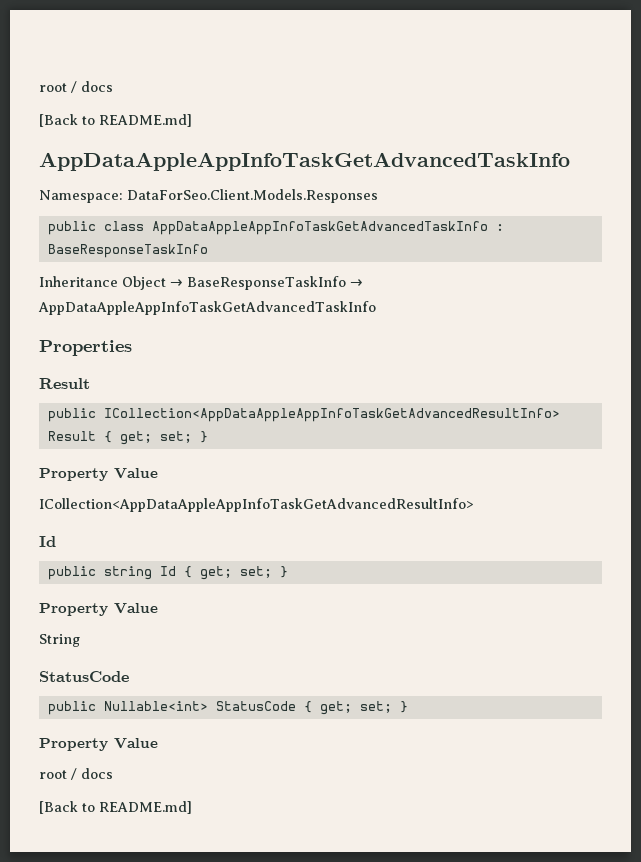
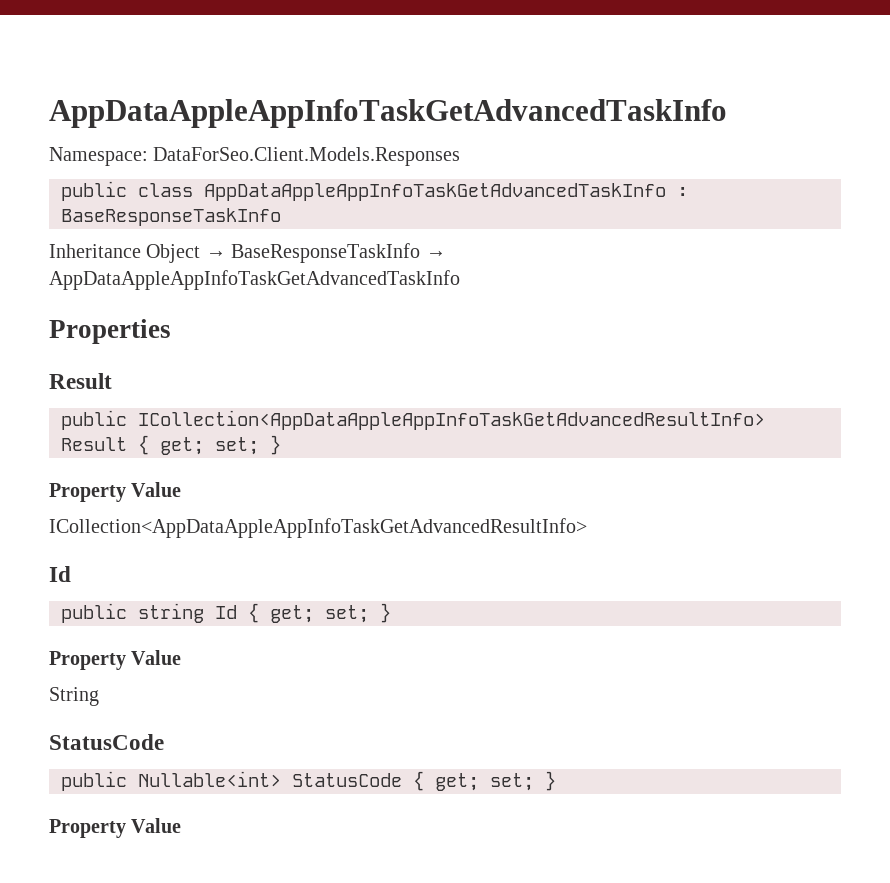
[39,81,113,93] [39,114,192,127] root / docs // [Back to README.md] // -> (49, 113) none
[39,768,113,780] [39,801,192,814] // root / docs // [Back to README.md] -> (182, 825) none

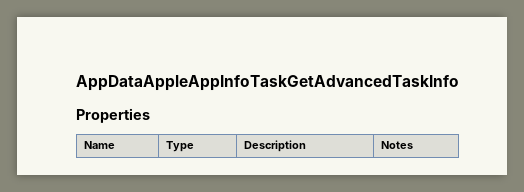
[49,99,727,128] [49,147,461,166] [61,181,688,201] [61,208,281,226] [49,243,446,263] [49,270,460,290] [49,319,171,344] [49,373,112,389] [61,410,765,430] [61,435,281,455] [49,482,182,502] [49,518,587,538] [49,566,71,582] [61,603,391,623] [49,650,182,670] [49,687,99,706] [49,734,164,750] [61,771,556,791] [49,818,182,838] AppDataAppleAppInfoTaskGetAdvancedTaskInfo // Namespace: DataForSeo.Client.Models.Responses // public class AppDataAppleAppInfoTaskGetAdvancedTaskInfo : BaseResponseTaskInfo // Inheritance Object → BaseResponseTaskInfo → AppDataAppleAppInfoTaskGetAdvancedTaskInfo // Properties // Result // public ICollection<AppDataAppleAppInfoTaskGetAdvancedResultInfo> Result { get; set; } // Property Value // ICollection<AppDataAppleAppInfoTaskGetAdvancedResultInfo> // Id // public string Id { get; set; } // Property Value // String // StatusCode // public Nullable<int> StatusCode { get; set; } // Property Value -> [76,75,459,91] [76,108,150,123] [83,141,115,149] [165,141,194,152] [243,140,306,152] [380,141,413,149] AppDataAppleAppInfoTaskGetAdvancedTaskInfo // Properties // Name | Type | Description | Notes

